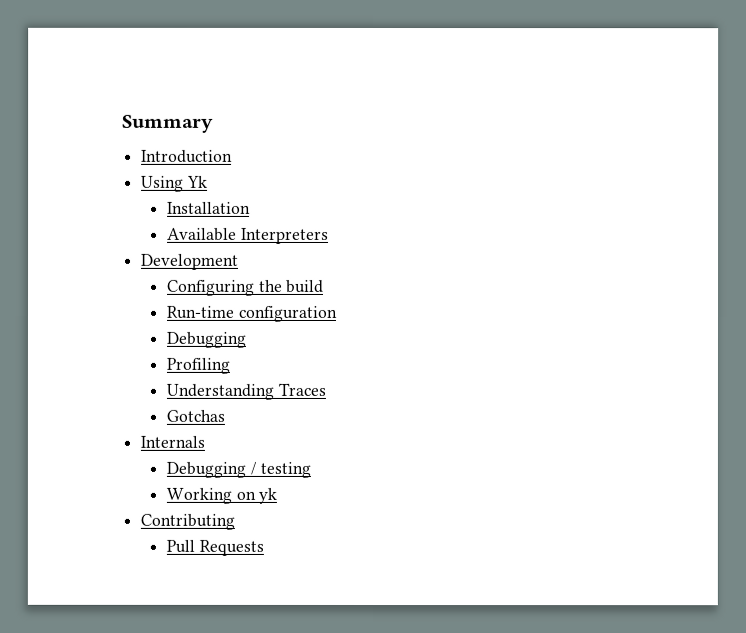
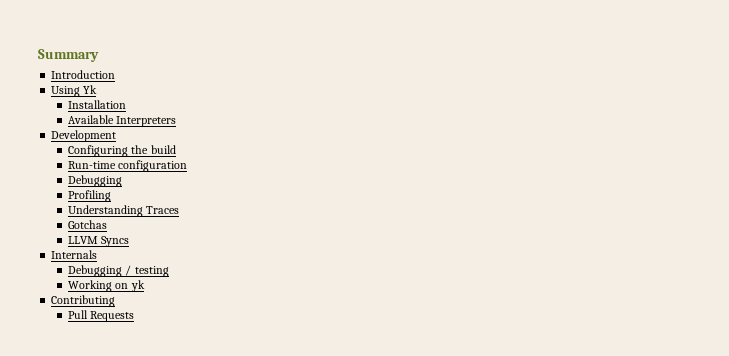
(225, 415) none -> [68,236,130,247] // LLVM Syncs

